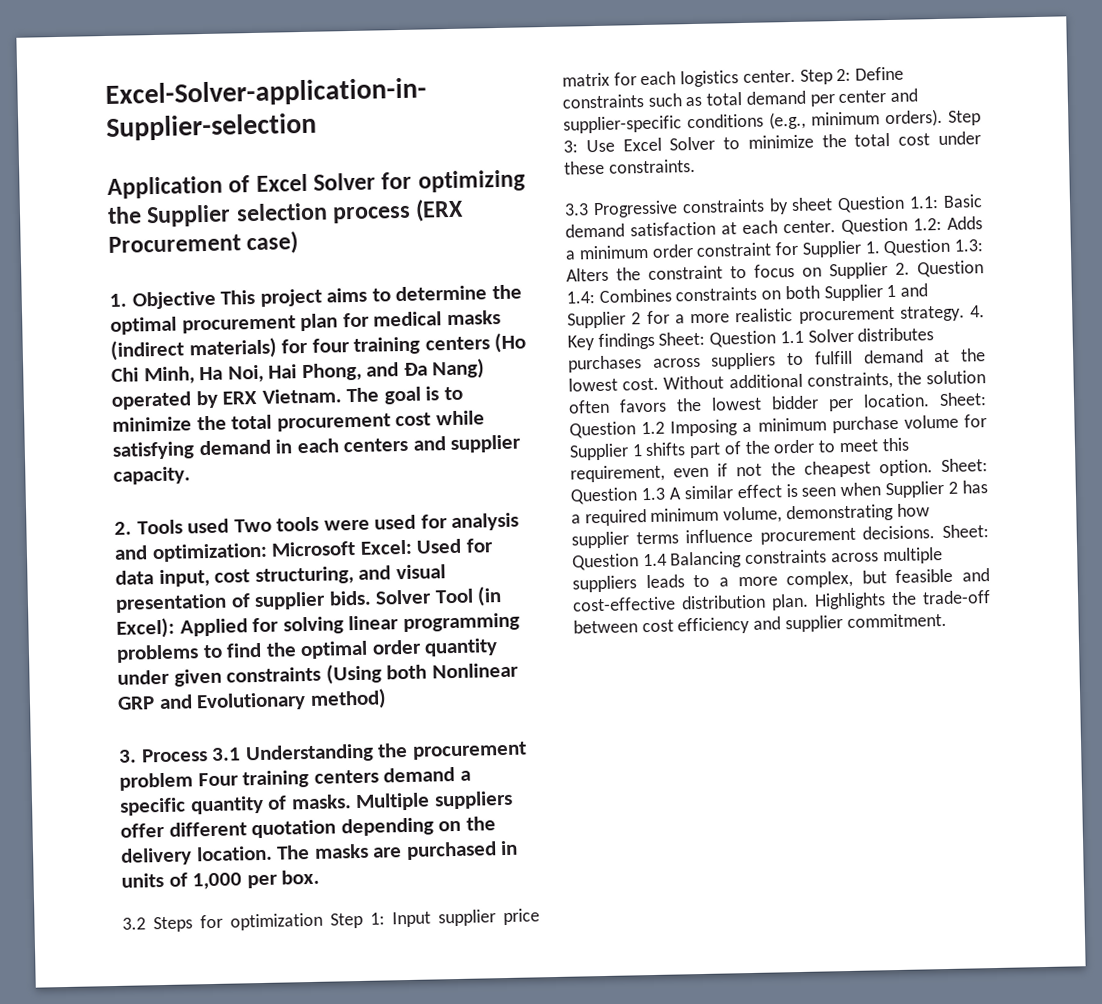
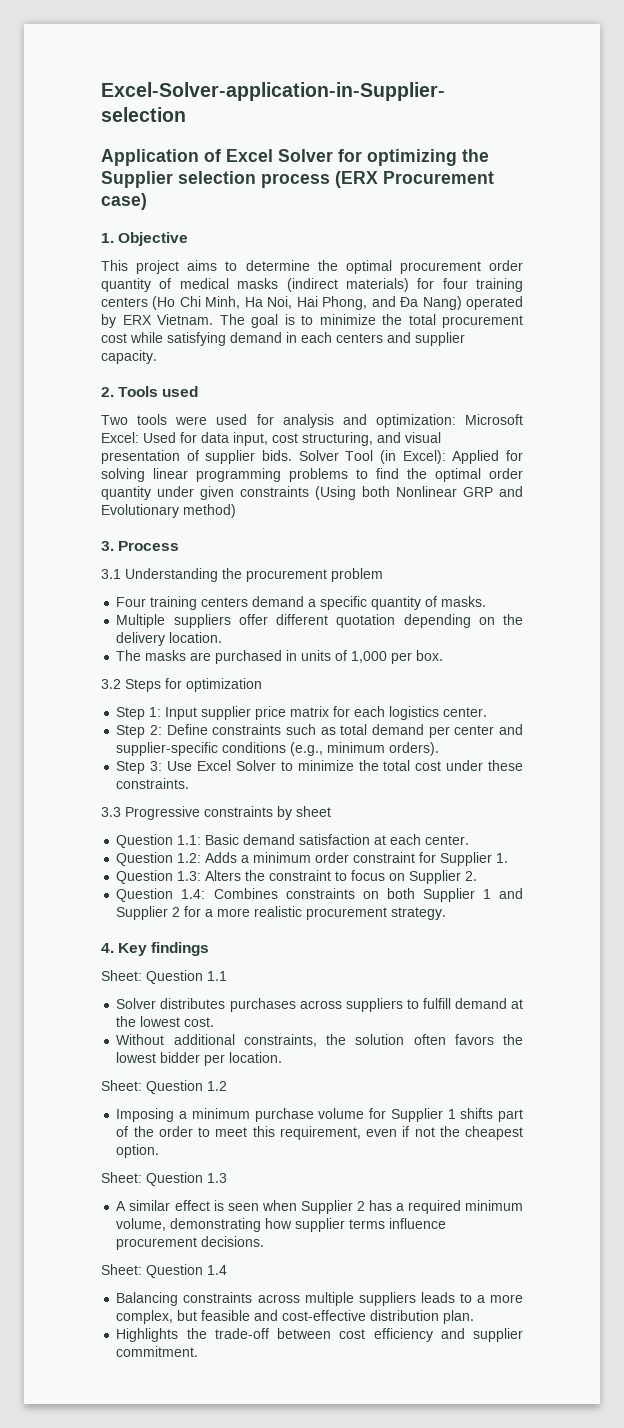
(216, 300) none -> (189, 239) //
[300,312,370,332] plan for -> [489,260,523,271] [101,278,172,292] order quantity of
(230, 526) none -> (199, 391) //
(208, 755) none -> (180, 546) //
(193, 781) none -> (383, 575) //
(352, 802) none -> (487, 601) //
(273, 853) none -> (223, 637) //
(323, 921) none -> (262, 685) //
(796, 76) none -> (488, 712) //
(943, 118) none -> (440, 749) //
(834, 204) none -> (331, 811) //
(836, 227) none -> (470, 840) //
(880, 247) none -> (509, 858) //
(910, 268) none -> (478, 876) //
(965, 313) none -> (447, 913) //
(655, 341) none -> (210, 949) //
(804, 337) none -> (227, 976) //
(660, 384) none -> (215, 1022) //
(930, 400) none -> (283, 1057) //
(666, 428) none -> (227, 1086) //
(933, 468) none -> (160, 1151) //
(665, 494) none -> (227, 1178) //
(936, 532) none -> (265, 1241) //
(667, 560) none -> (227, 1270) //
(809, 602) none -> (475, 1317) //

